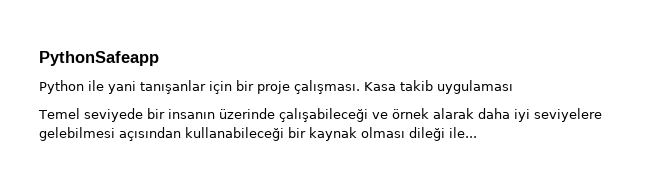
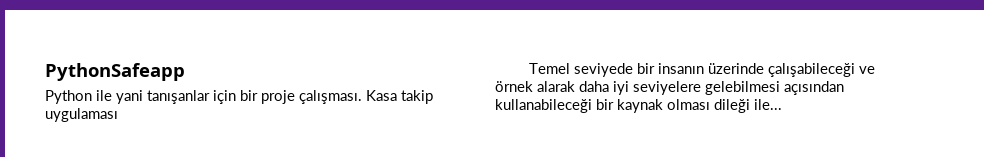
[400,80,433,91] takib -> [401,90,433,104] takip

